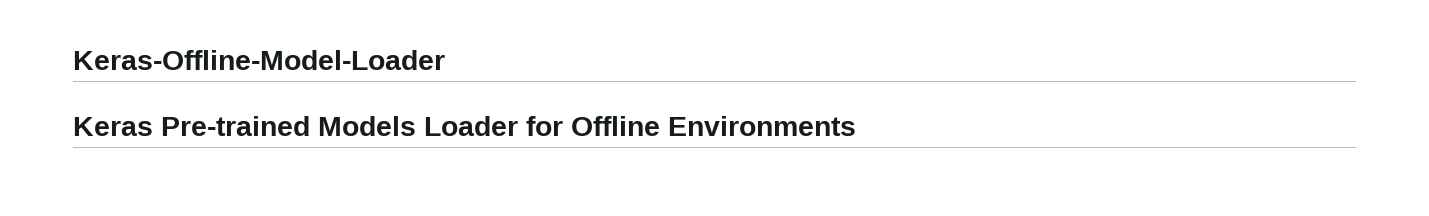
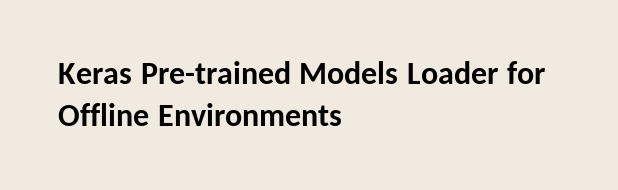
[73,50,445,70] Keras-Offline-Model-Loader // -> (58, 73) none

